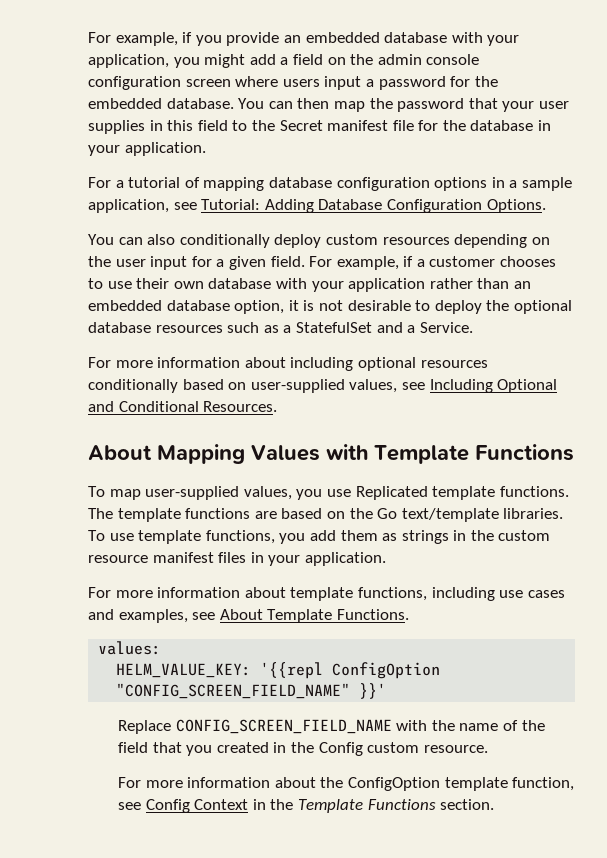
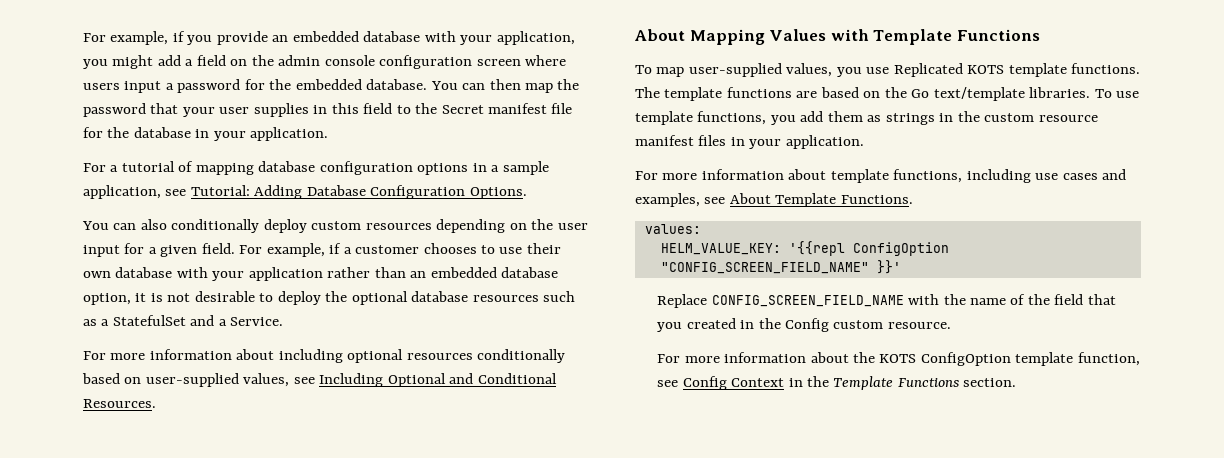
(428, 493) none -> [967,65,1005,74] KOTS
(344, 782) none -> [879,354,917,363] KOTS

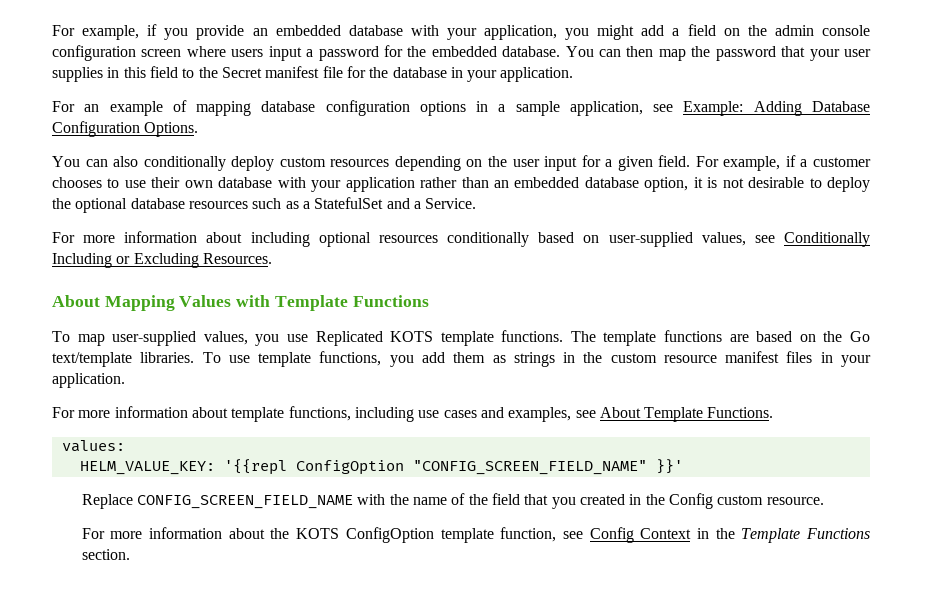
[110,161,175,172] a tutorial -> [84,101,163,116] an example
[190,185,250,196] Tutorial: -> [683,101,744,116] Example:
[319,373,557,387] Including Optional and Conditional -> [784,232,871,247] [52,253,199,268] Conditionally Including or Excluding

